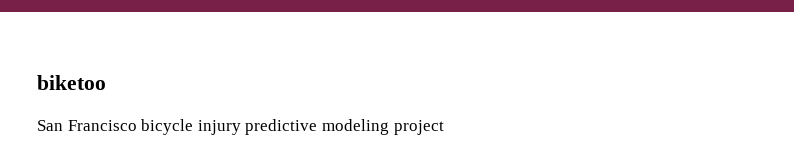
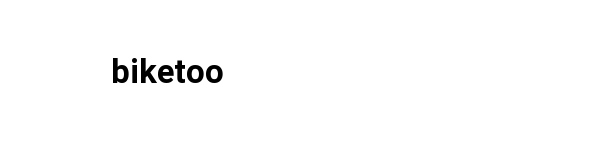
[37,119,444,135] // San Francisco bicycle injury predictive modeling project -> (224, 70) none

